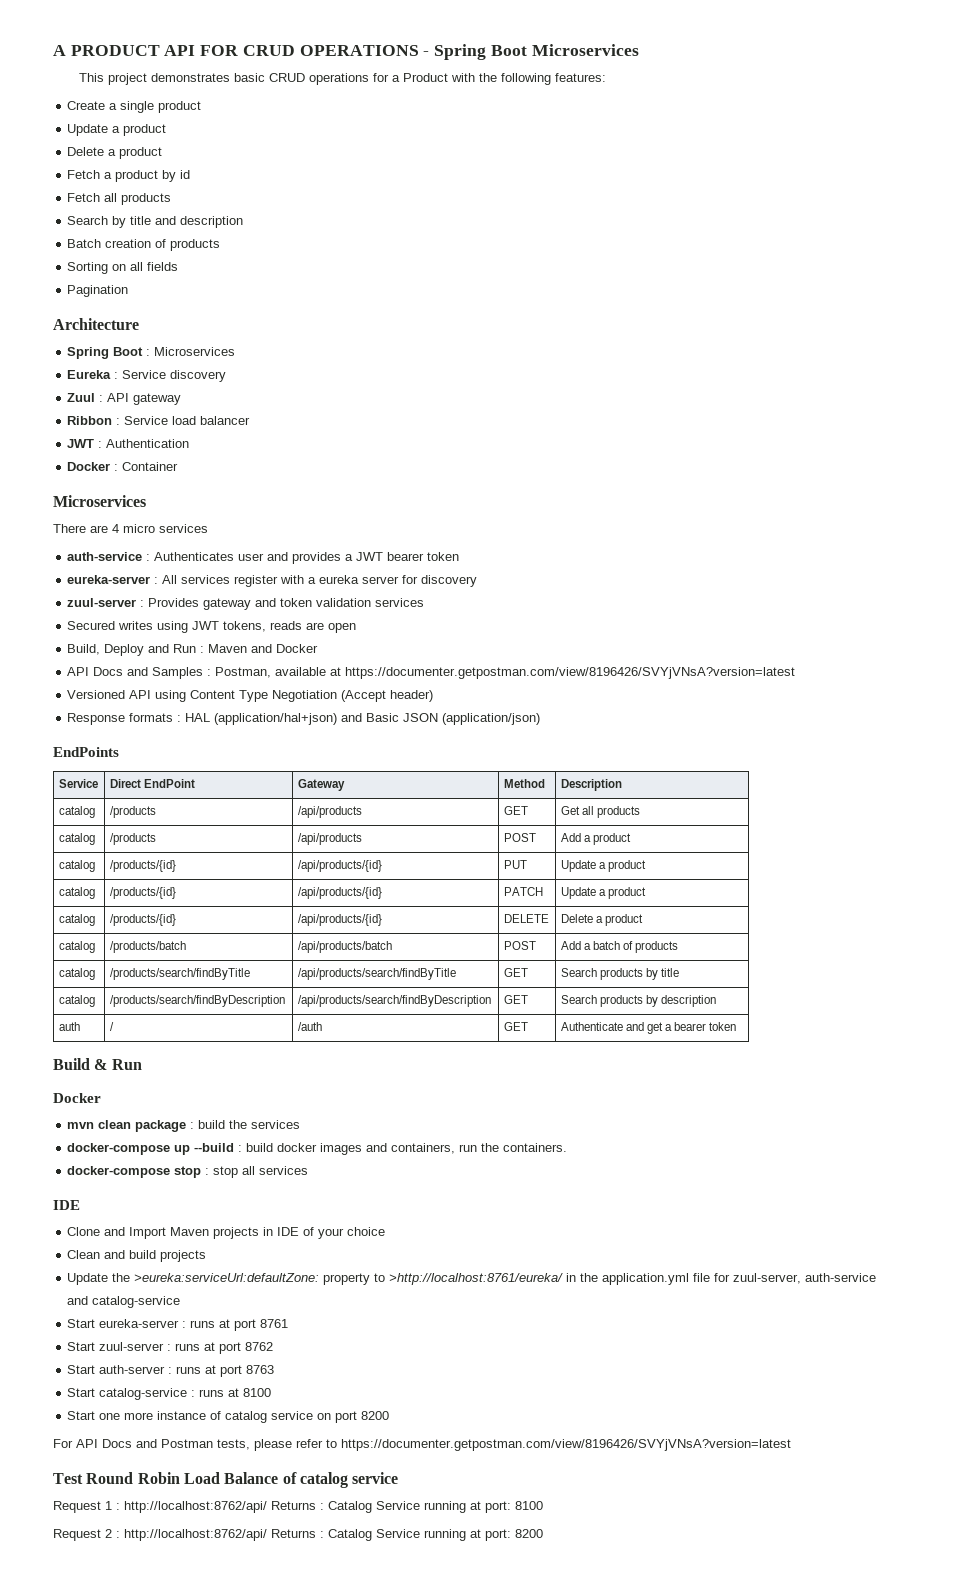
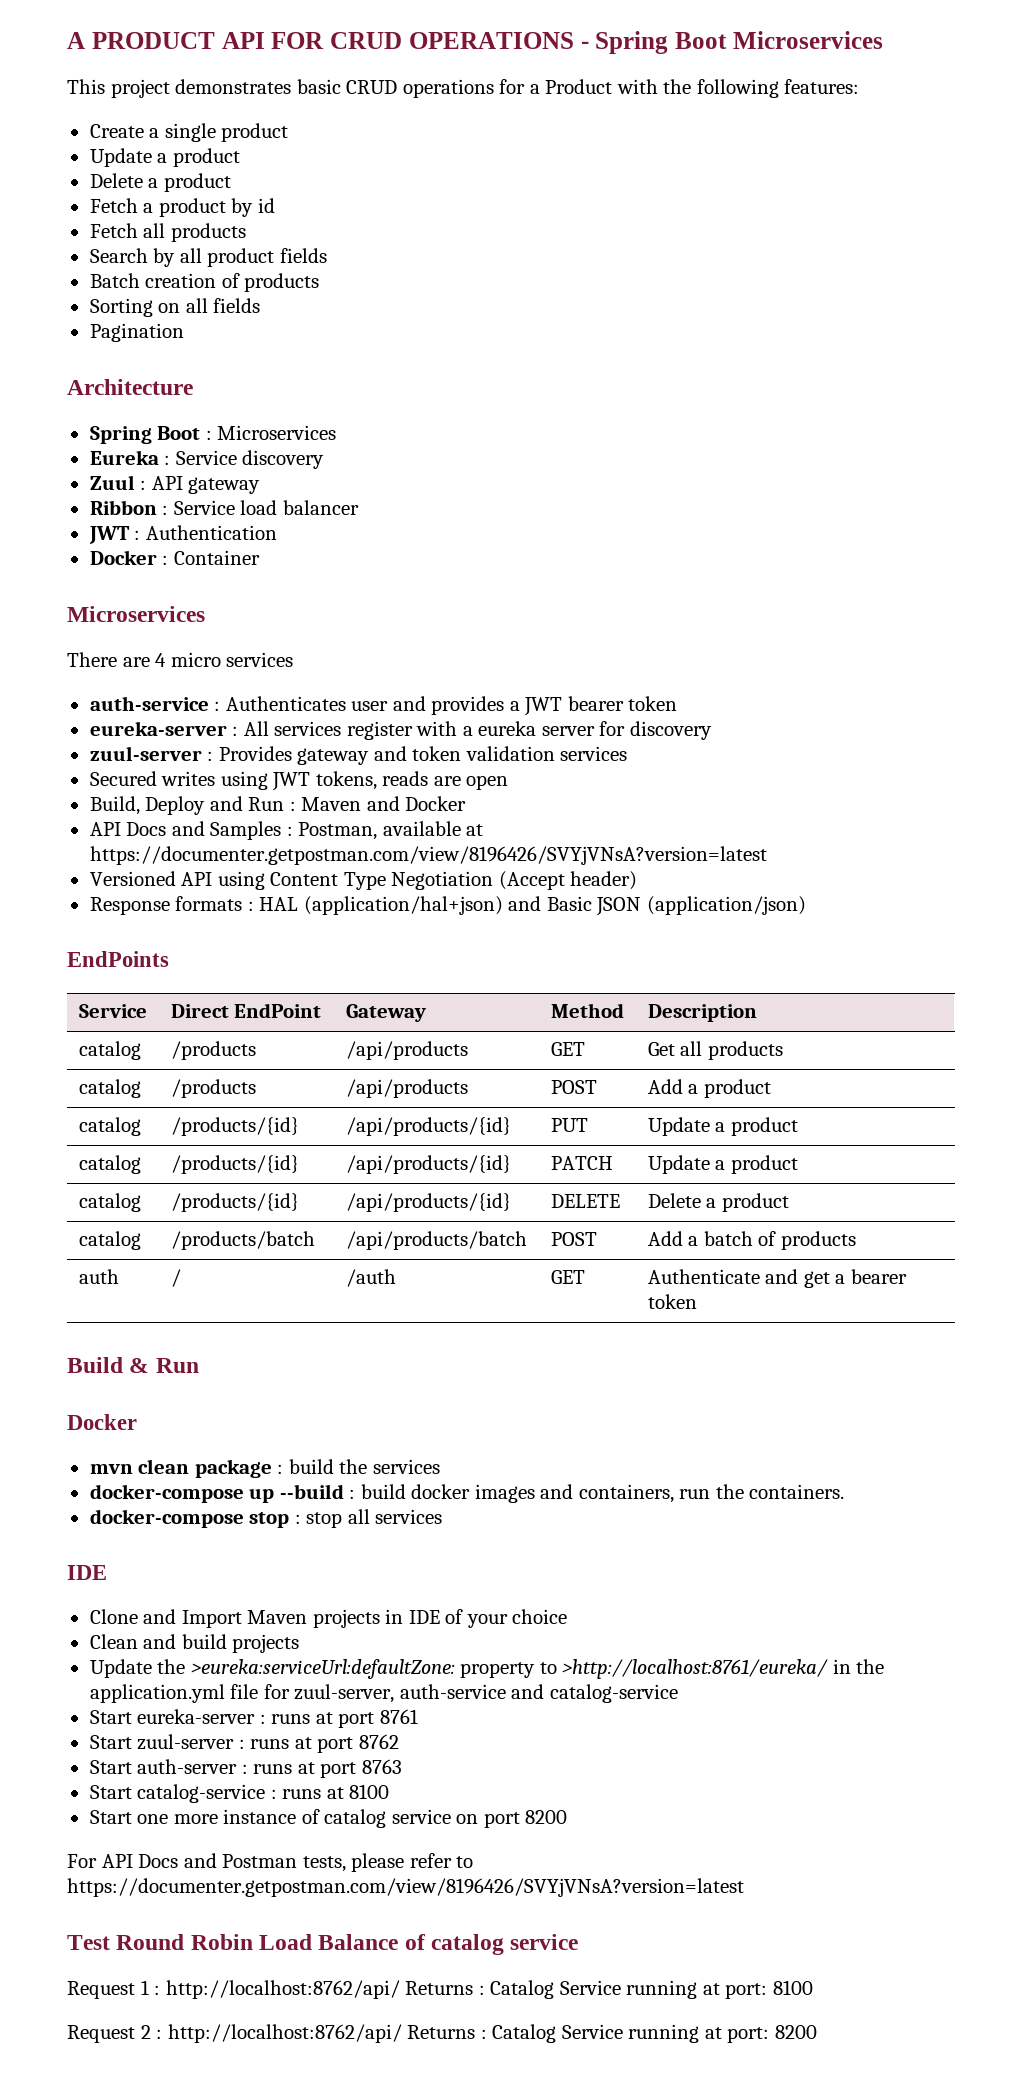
[130,216,244,228] title and description -> [179,248,327,267] all product fields
[58,968,95,980] [109,968,250,980] [297,968,456,980] [503,968,528,977] [560,968,680,980] [58,995,95,1007] [109,995,285,1007] [297,995,491,1007] [503,995,528,1004] [560,995,717,1007] // catalog | /products/search/findByTitle | /api/products/search/findByTitle | GET | Search products by title // catalog | /products/search/findByDescription | /api/products/search/findByDescription | GET | Search products by description -> (856, 1240) none

